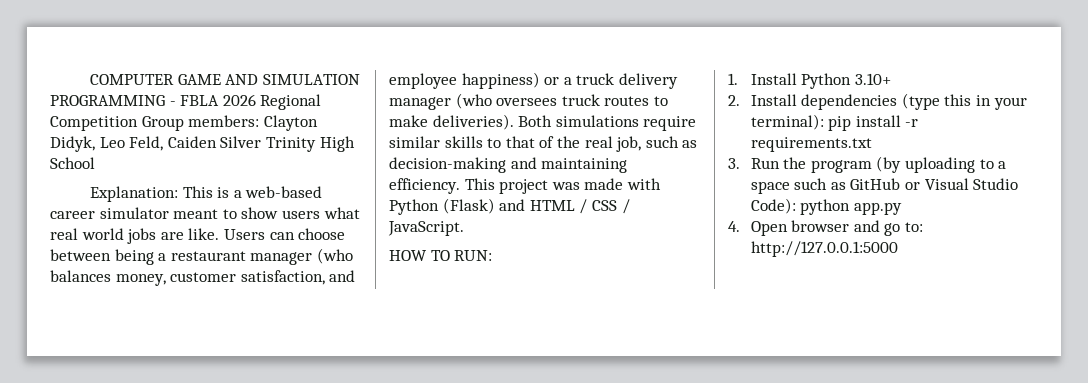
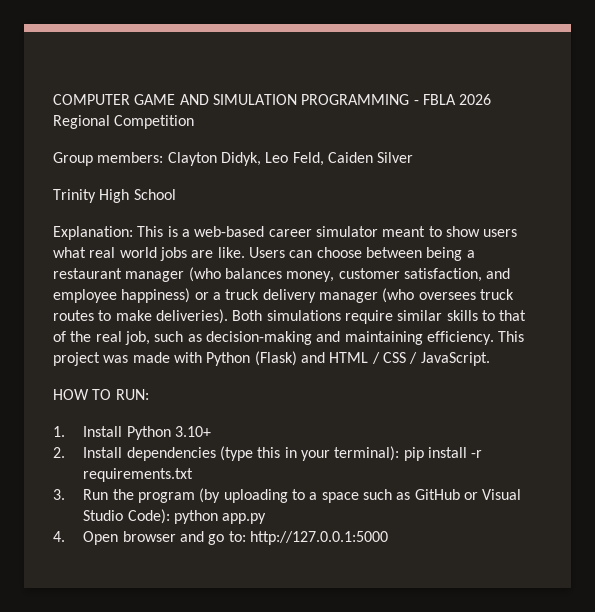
(138, 123) none -> (195, 122) //
(262, 142) none -> (414, 157) //

